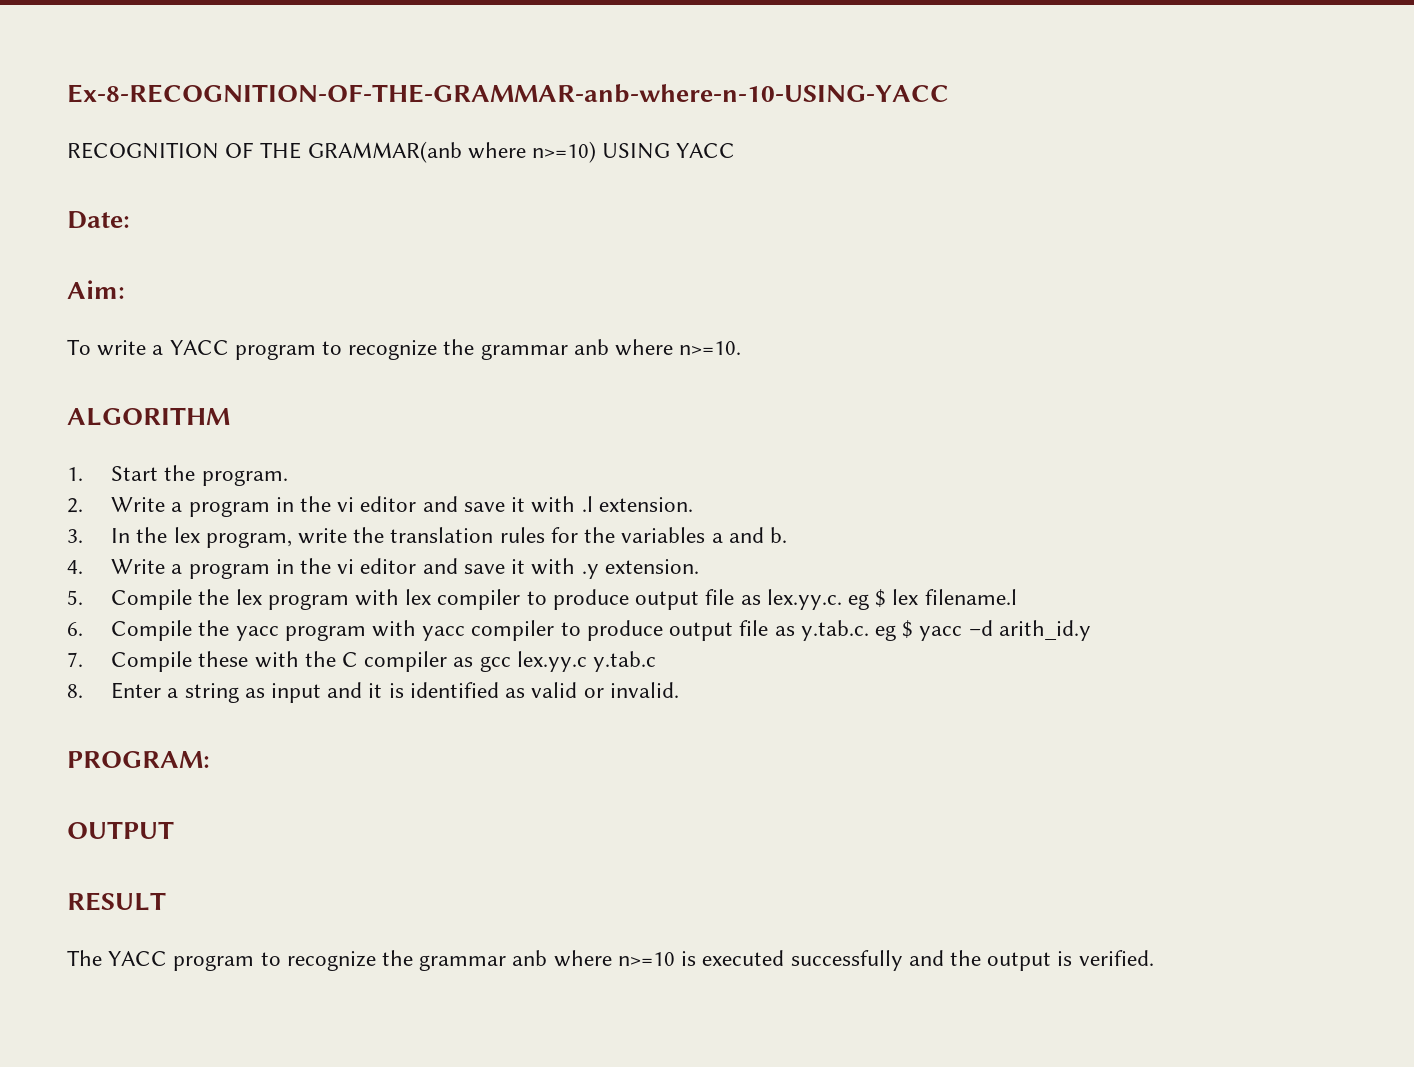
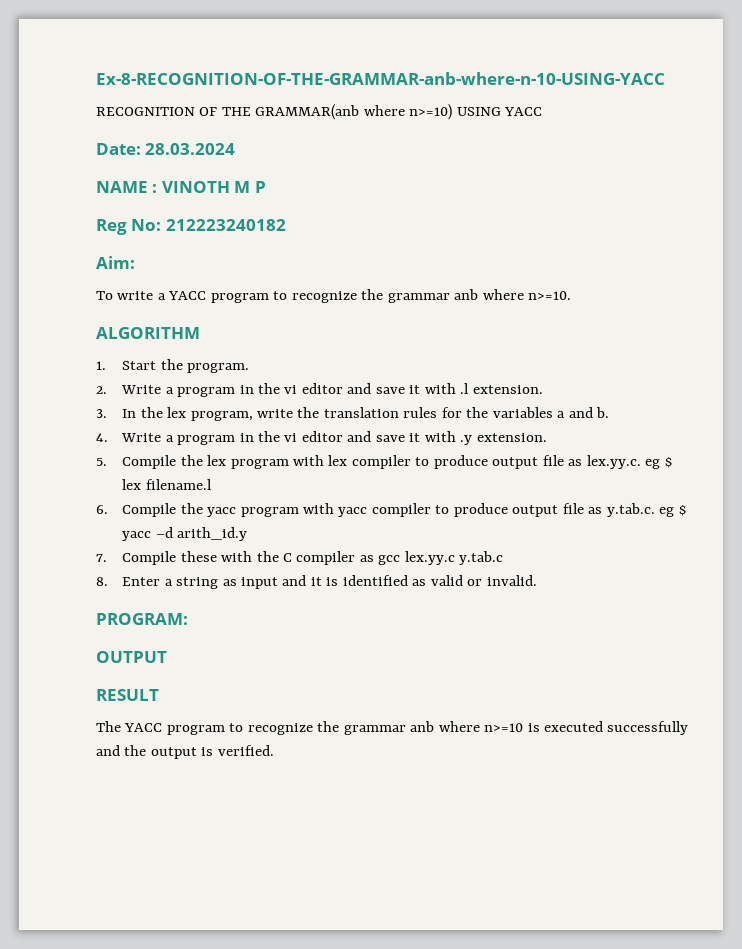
(130, 220) none -> [145,143,236,155] [96,181,266,193] [96,219,286,235] 28.03.2024 // NAME : VINOTH M P // Reg No: 212223240182

